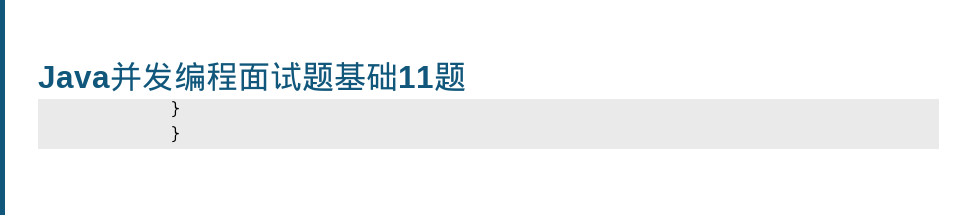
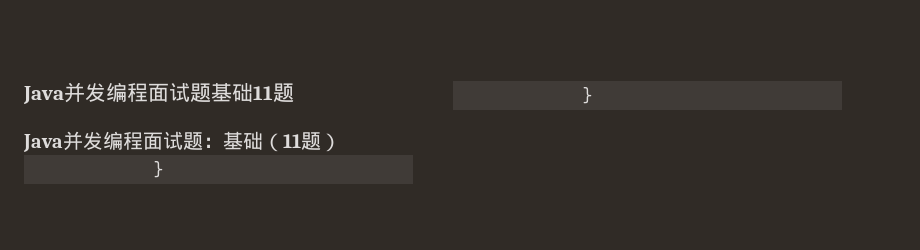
(466, 77) none -> [23,131,341,152] // Java并发编程面试题：基础（11题）

